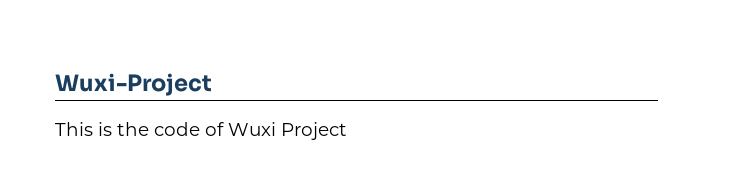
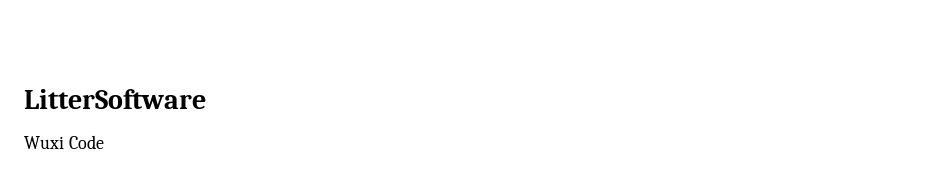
[55,73,212,96] [55,122,347,140] Wuxi-Project // This is the code of Wuxi Project -> [24,89,206,109] [24,135,104,149] LitterSoftware // Wuxi Code

